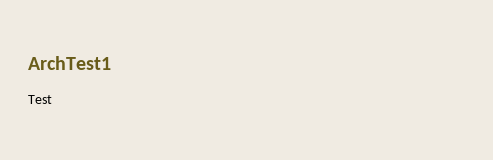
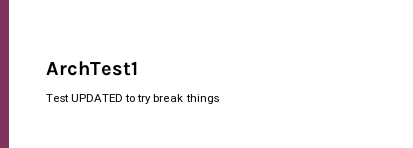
(52, 99) none -> [71,94,219,104] UPDATED to try break things

